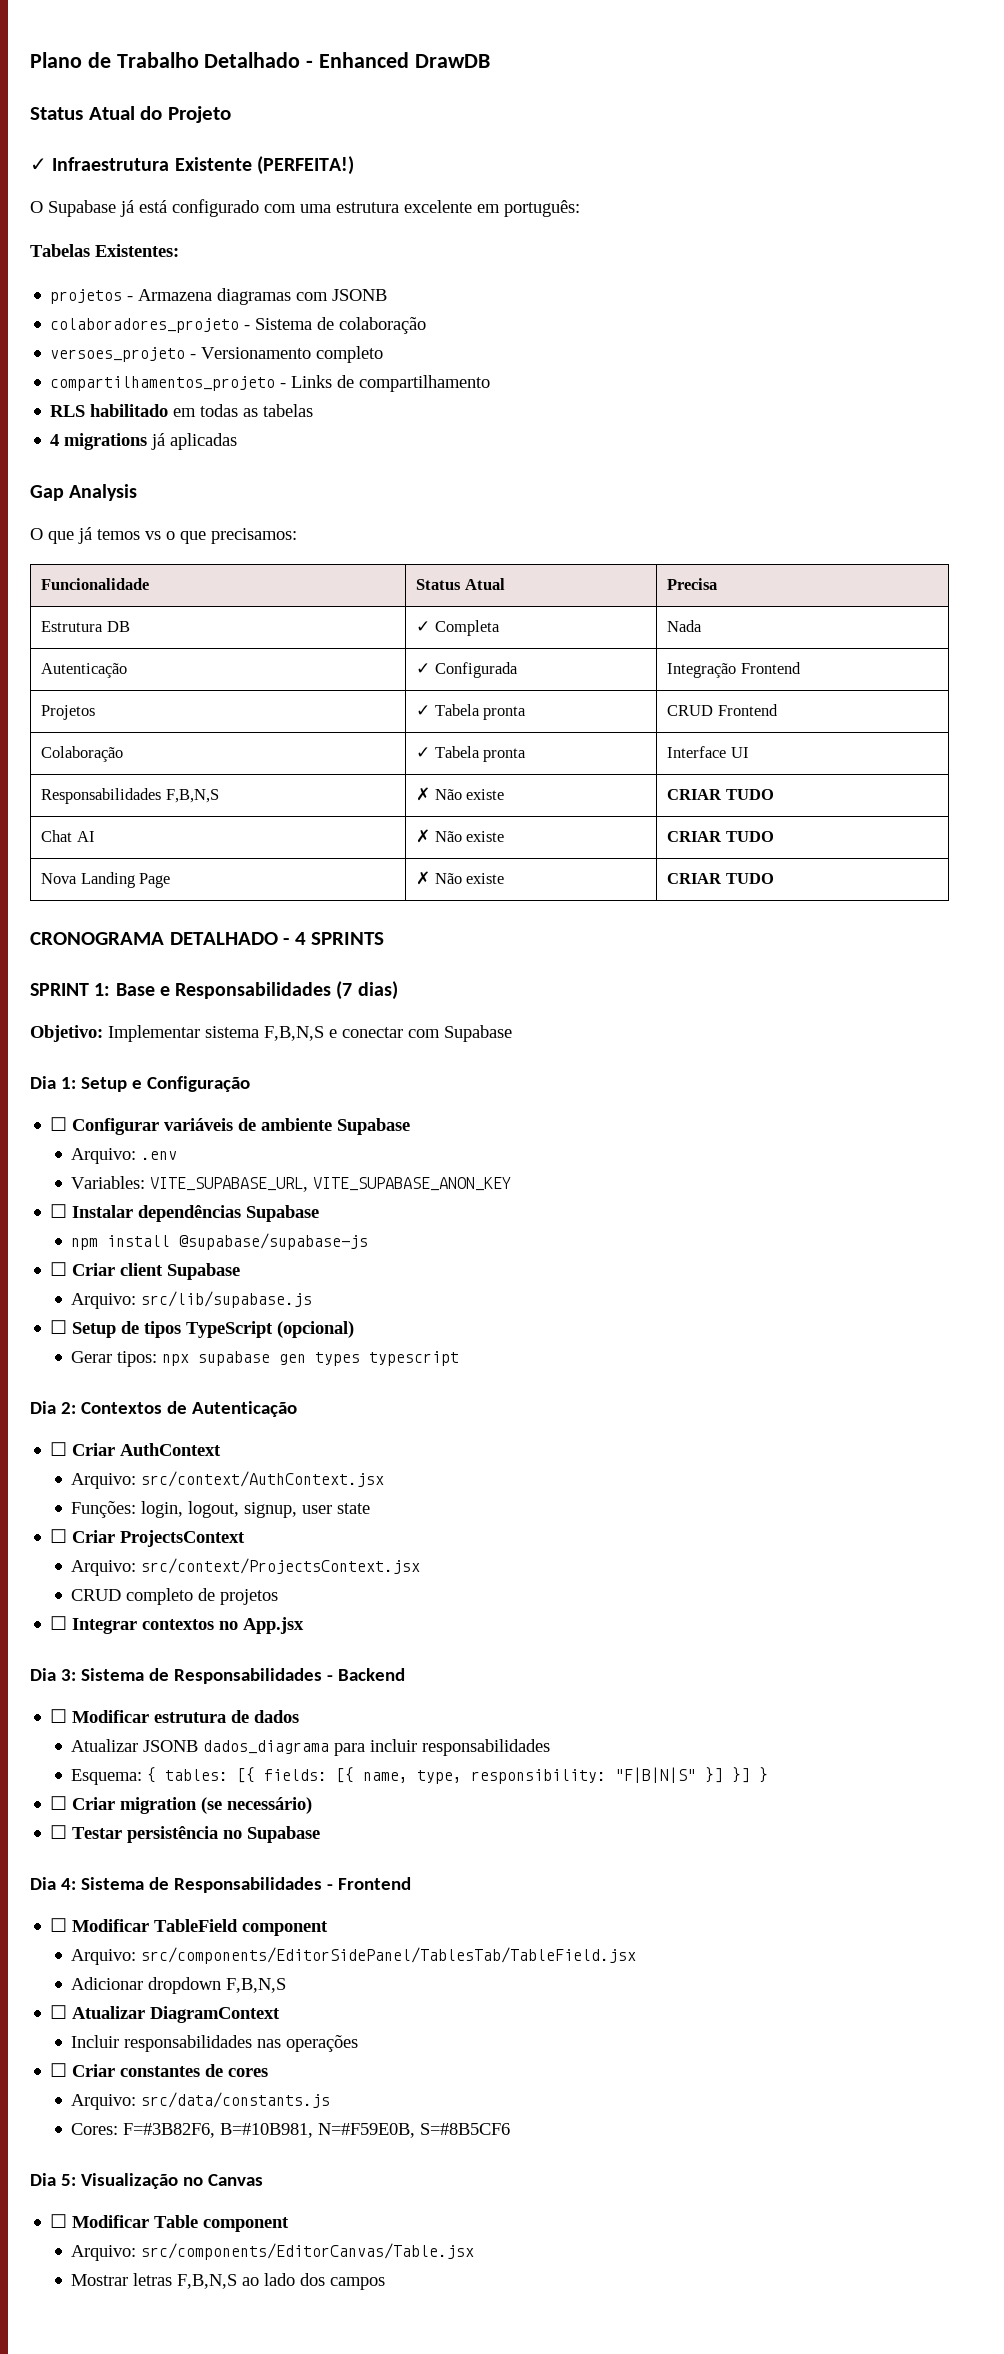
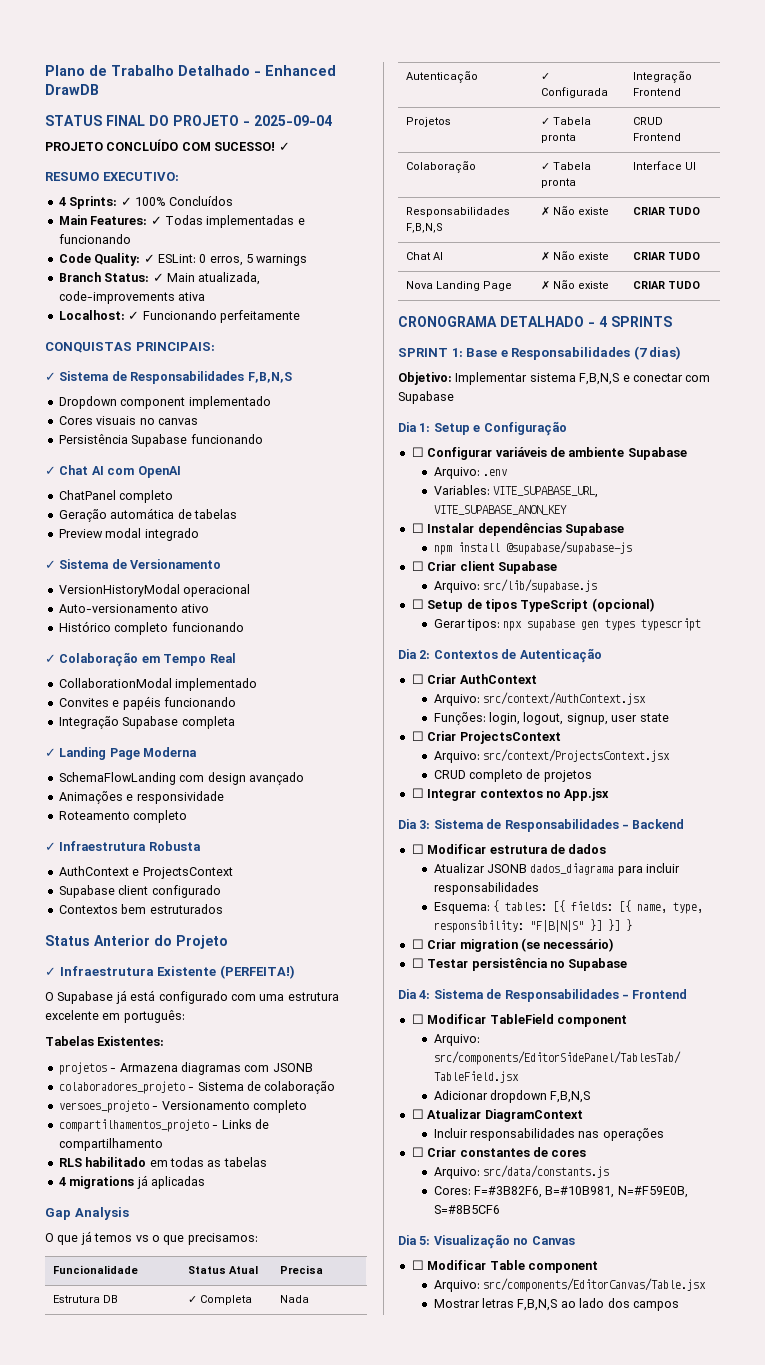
[30,106,135,120] // Status Atual -> [45,115,332,126] [45,139,290,151] [45,172,179,181] [58,196,234,209] [58,215,305,228] [58,234,131,244] [58,253,308,266] [58,272,261,285] [58,291,206,304] [58,310,300,323] [45,342,215,353] [45,371,292,384] [58,396,271,409] [58,416,198,425] [58,434,263,447] [45,465,181,478] [58,490,174,503] [58,508,237,522] [58,528,199,541] [45,559,222,569] [58,584,251,597] [58,604,210,613] [58,621,244,635] [45,652,236,667] [58,678,258,691] [58,696,236,710] [58,716,235,729] [45,747,198,760] [58,772,304,785] [58,791,224,804] [58,810,188,823] [45,841,201,851] [58,866,233,879] [58,885,221,898] [58,904,223,914] [45,935,150,946] // STATUS FINAL DO PROJETO - 2025-09-04 // PROJETO CONCLUÍDO COM SUCESSO! ✓ // RESUMO EXECUTIVO: // 4 Sprints: ✓ 100% Concluídos // Main Features: ✓ Todas implementadas e funcionando // Code Quality: ✓ ESLint: 0 erros, 5 warnings // Branch Status: ✓ Main atualizada, code-improvements ativa // Localhost: ✓ Funcionando perfeitamente // CONQUISTAS PRINCIPAIS: // ✓ Sistema de Responsabilidades F,B,N,S // Dropdown component implementado // Cores visuais no canvas // Persistência Supabase funcionando // ✓ Chat AI com OpenAI // ChatPanel completo // Geração automática de tabelas // Preview modal integrado // ✓ Sistema de Versionamento // VersionHistoryModal operacional // Auto-versionamento ativo // Histórico completo funcionando // ✓ Colaboração em Tempo Real // CollaborationModal implementado // Convites e papéis funcionando // Integração Supabase completa // ✓ Landing Page Moderna // SchemaFlowLanding com design avançado // Animações e responsividade // Roteamento completo // ✓ Infraestrutura Robusta // AuthContext e ProjectsContext // Supabase client configurado // Contextos bem estruturados // Status Anterior

